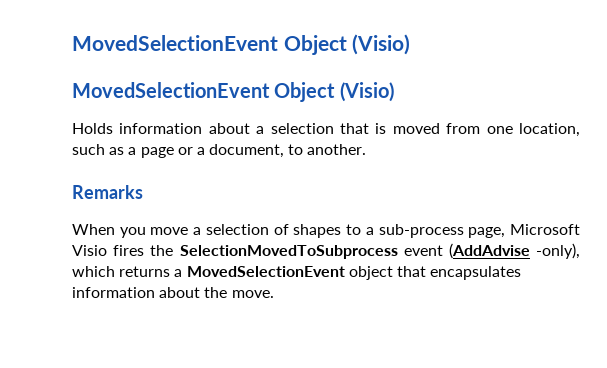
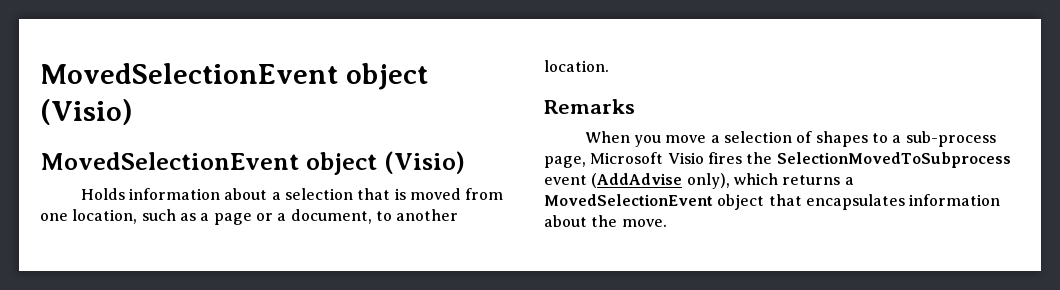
[72,35,347,55] MovedSelectionEvent Object -> [40,63,428,90] MovedSelectionEvent object
[274,82,336,102] Object -> [305,152,377,175] object
[307,144,367,155] another. -> [396,209,459,221] [544,60,609,72] another location.
[536,243,580,259] -only), -> [686,173,730,189] only),

